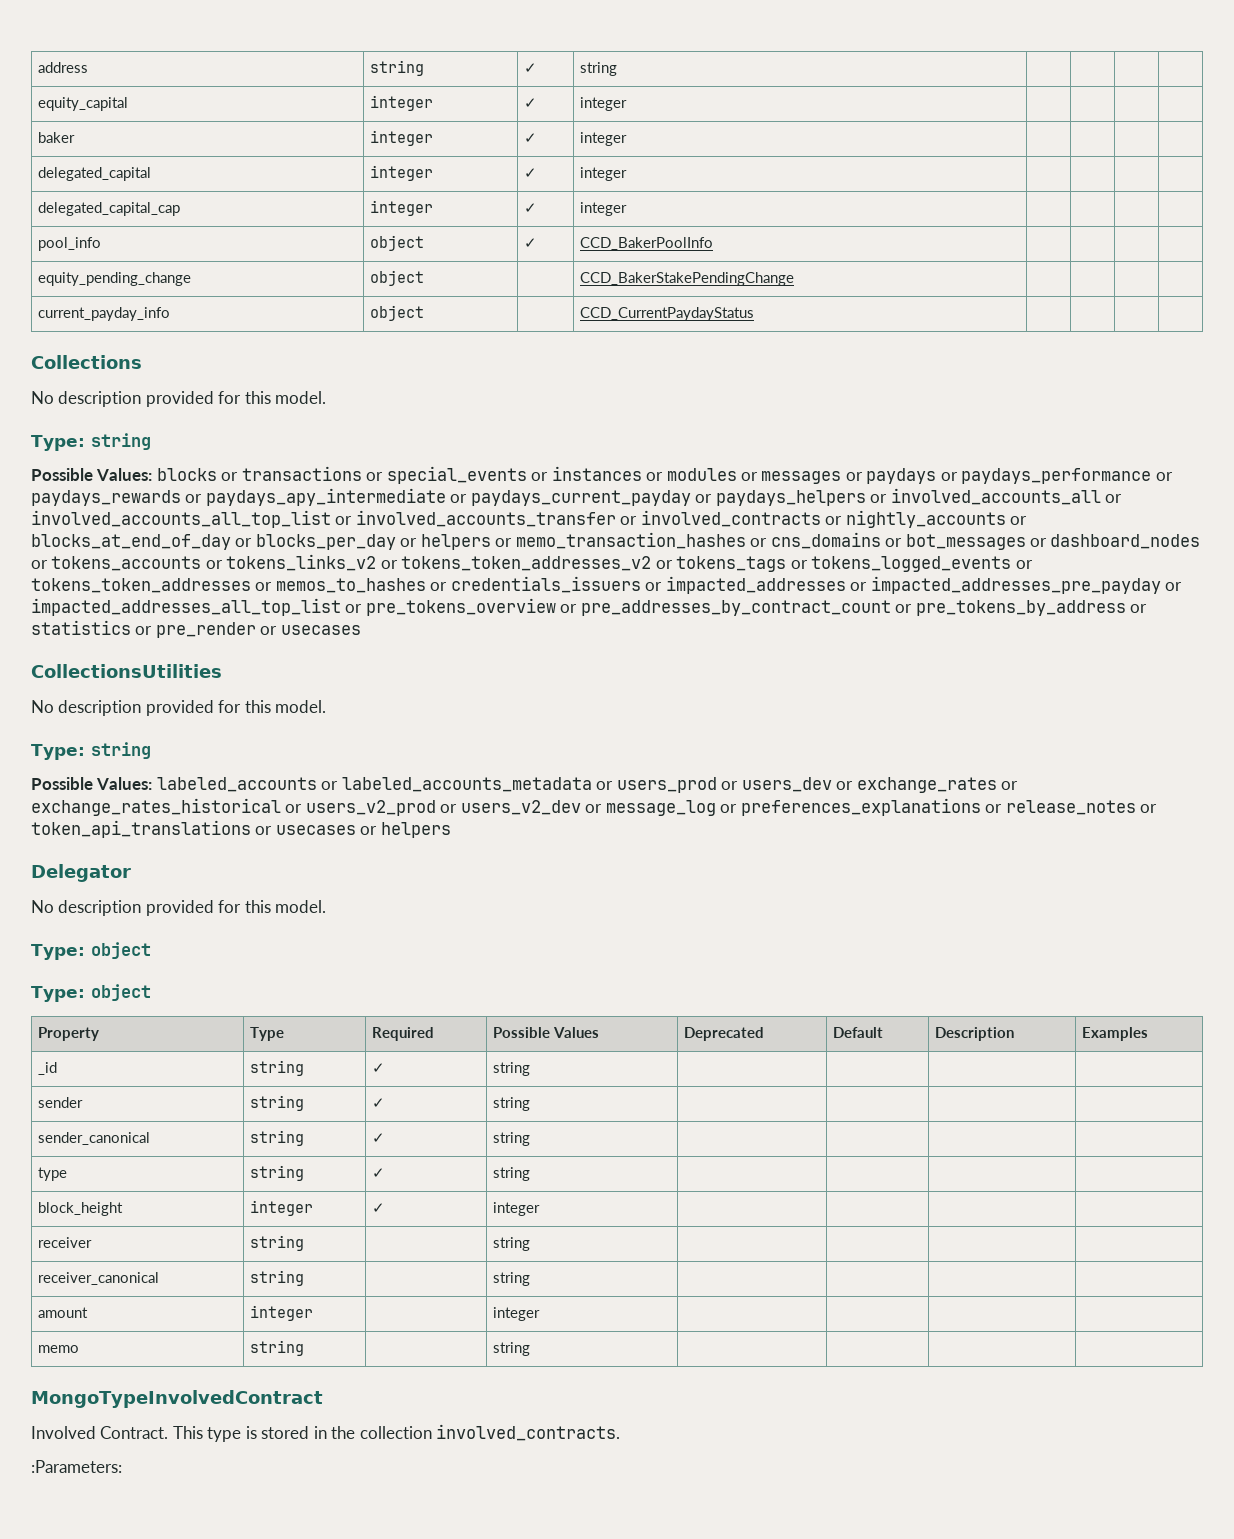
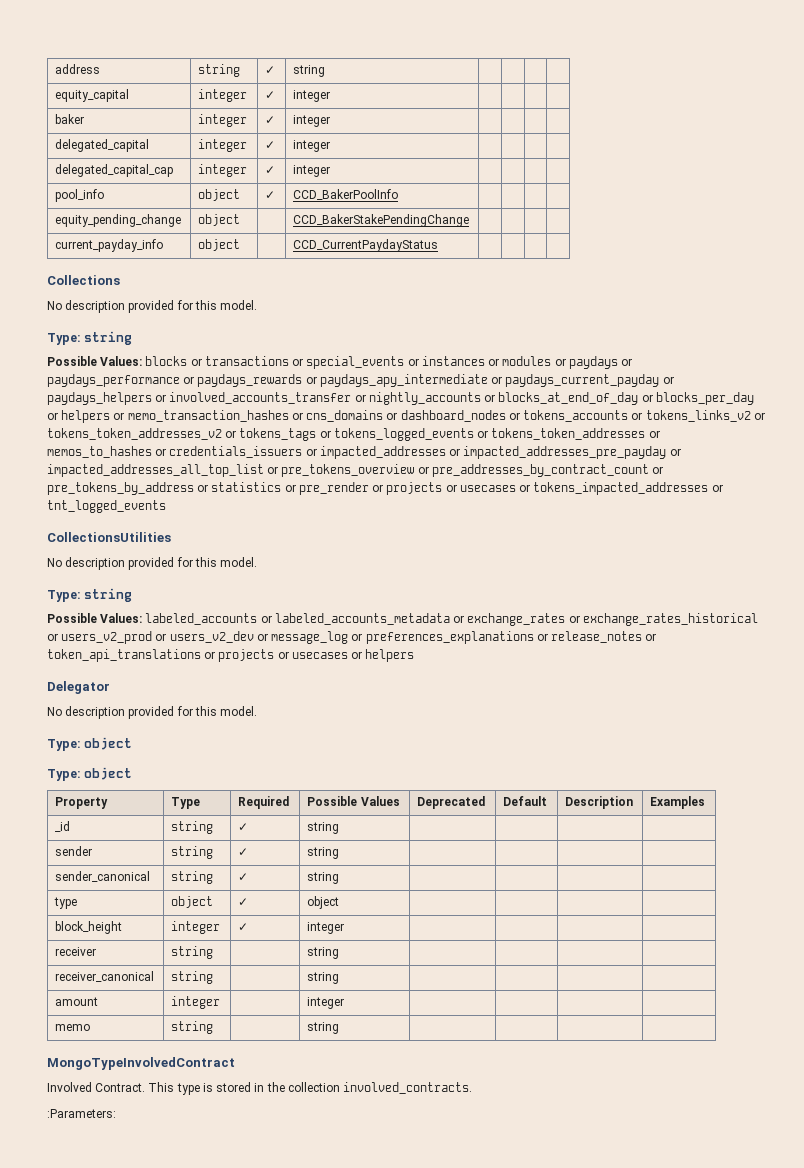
[761,471,863,484] messages or -> (566, 362) none
[890,488,1123,505] [31,510,821,528] involved_accounts_all or involved_accounts_all_top_list or involved_accounts_transfer or involved_contracts -> [169,392,352,404] involved_accounts_transfer
[905,534,1048,550] bot_messages or -> (398, 416) none
[280,625,361,635] usecases -> [386,482,723,495] [47,500,166,513] projects or usecases or tokens_impacted_addresses or tnt_logged_events
[616,777,854,793] users_prod or users_dev or -> (465, 619) none
(273, 830) none -> [218,649,289,662] projects or
[249,1165,304,1181] [371,1168,385,1178] [492,1167,530,1181] string | ✓ | string -> [171,896,214,908] [238,898,249,906] [307,896,340,909] object | ✓ | object

